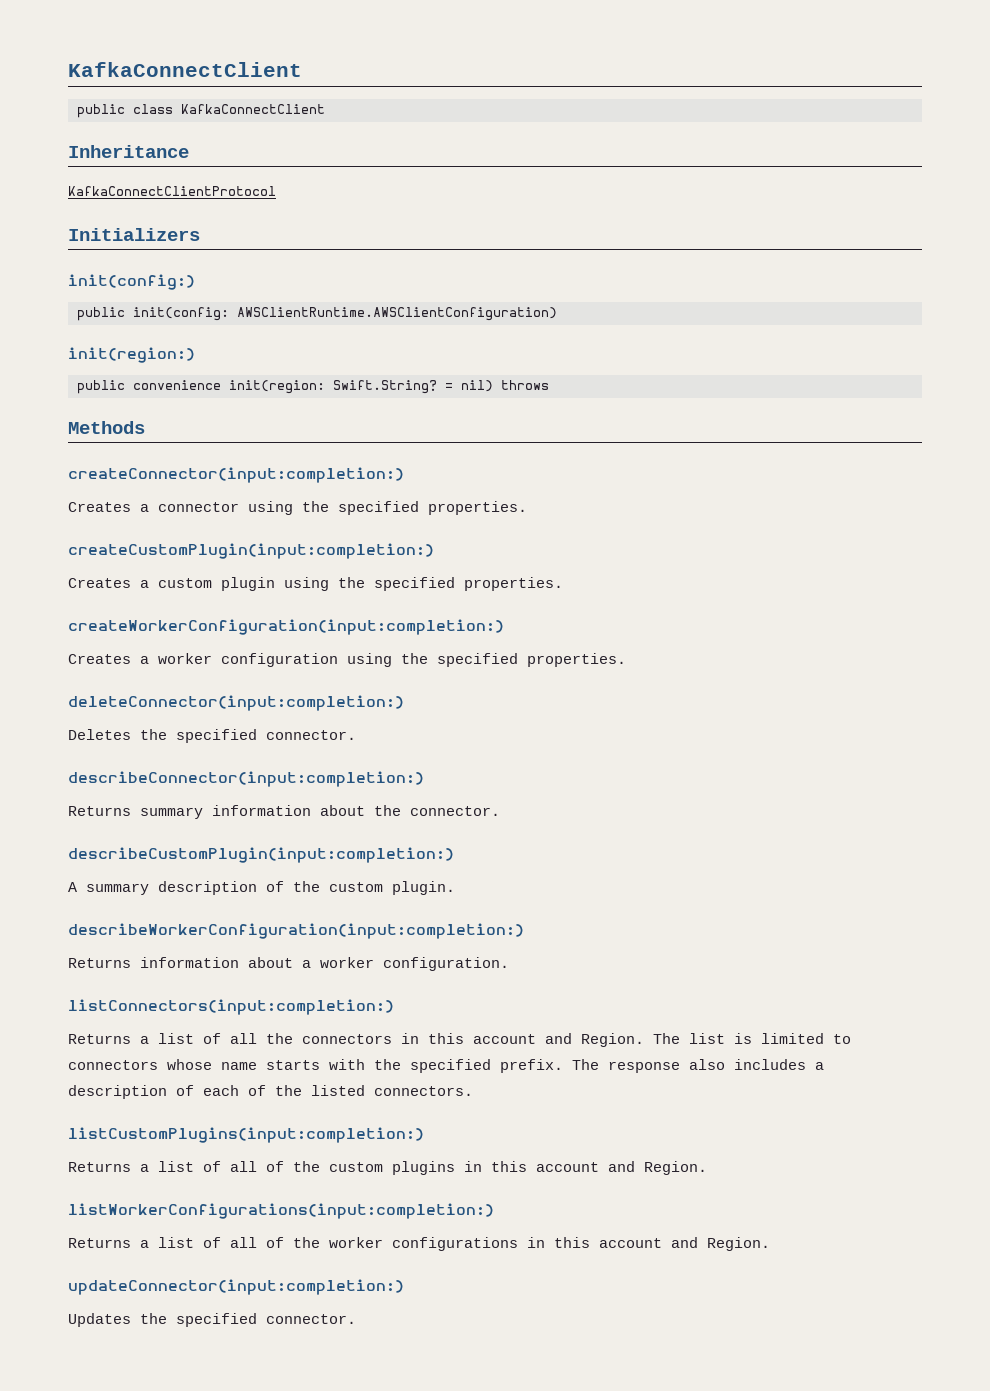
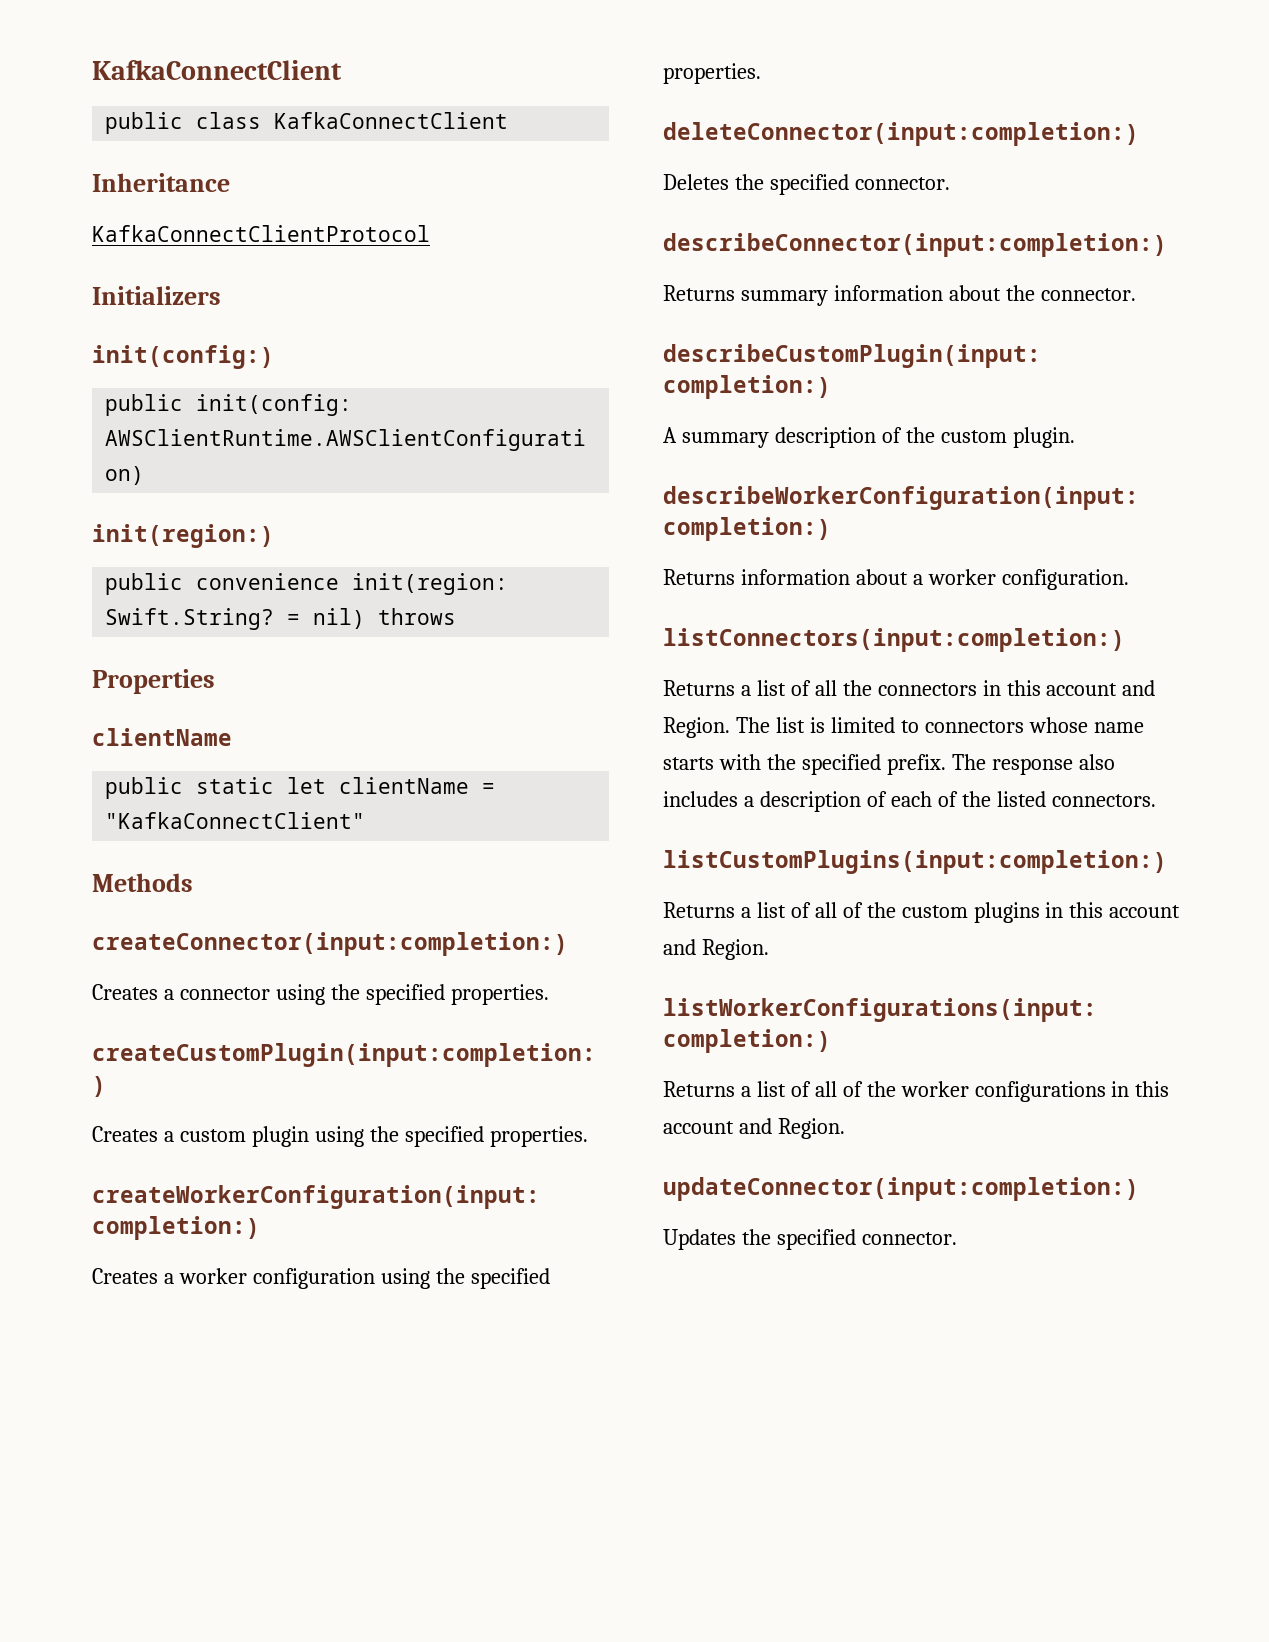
(549, 385) none -> [92,669,215,694] [92,728,232,746] [105,777,496,799] [105,812,366,829] // Properties // clientName // public static let clientName = "KafkaConnectClient"

